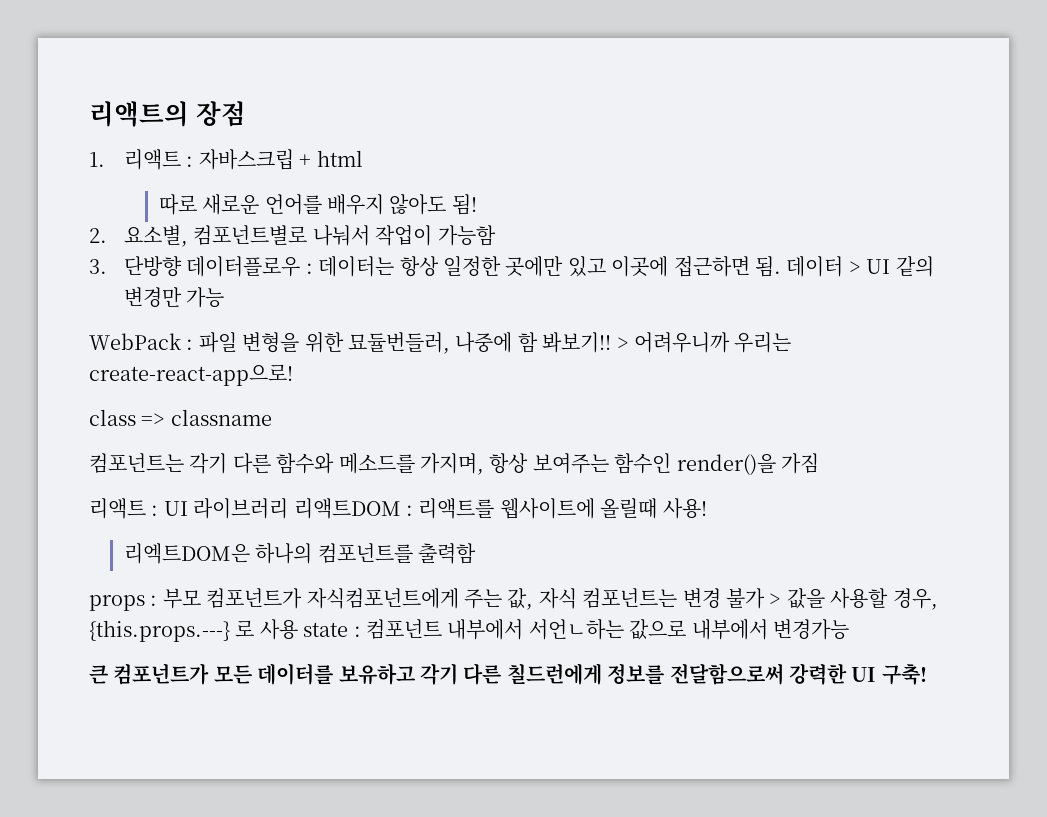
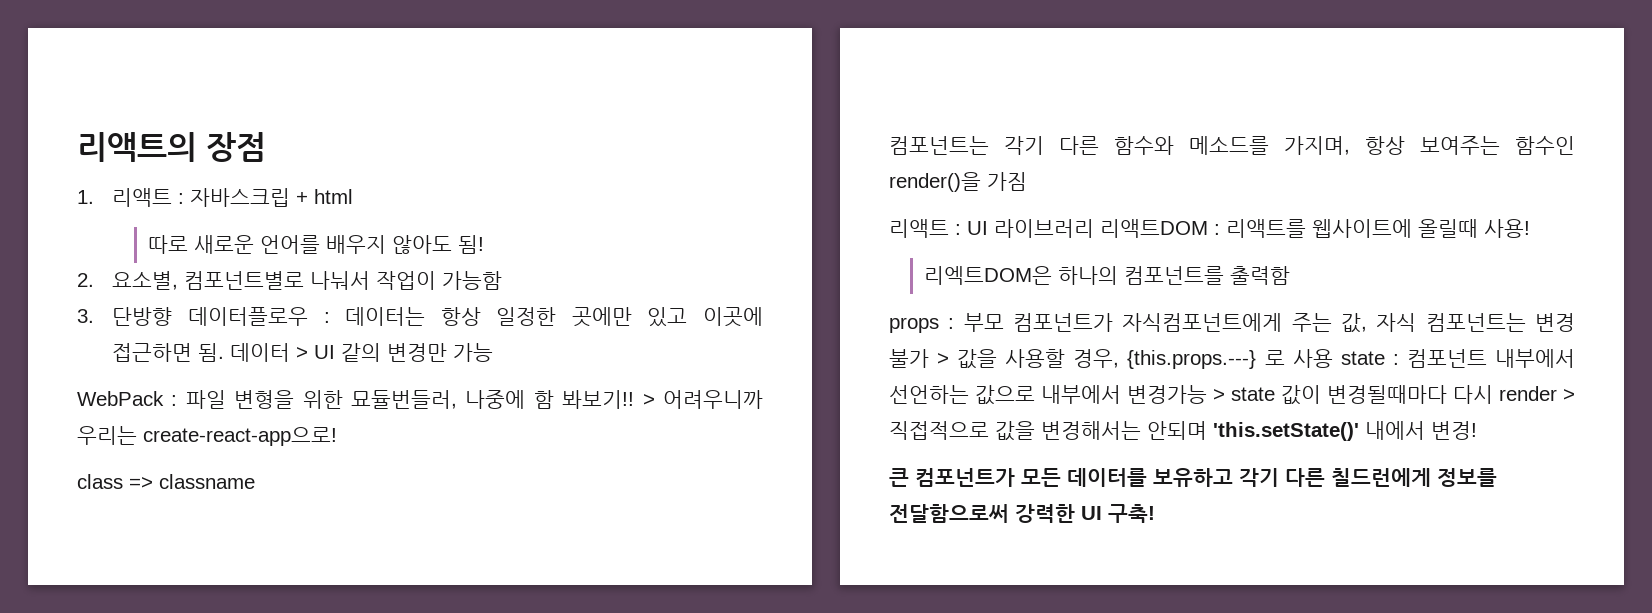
[528,619,624,640] 서언ㄴ하는 -> [889,385,969,404] 선언하는
(849, 629) none -> [1213,385,1575,405] [889,421,1477,441] > state 값이 변경될때마다 다시 render > 직접적으로 값을 변경해서는 안되며 'this.setState()' 내에서 변경!

